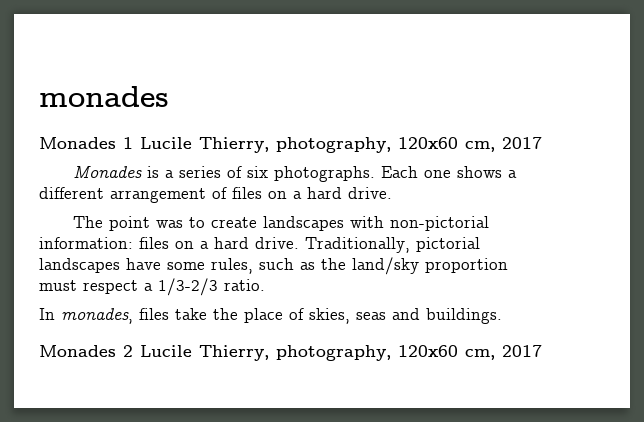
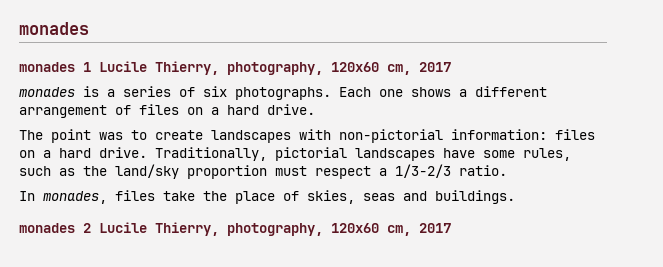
[39,137,116,149] Monades -> [19,62,75,72] monades
[73,165,143,178] Monades -> [19,87,75,97] monades
[39,345,116,357] Monades -> [19,223,75,233] monades

